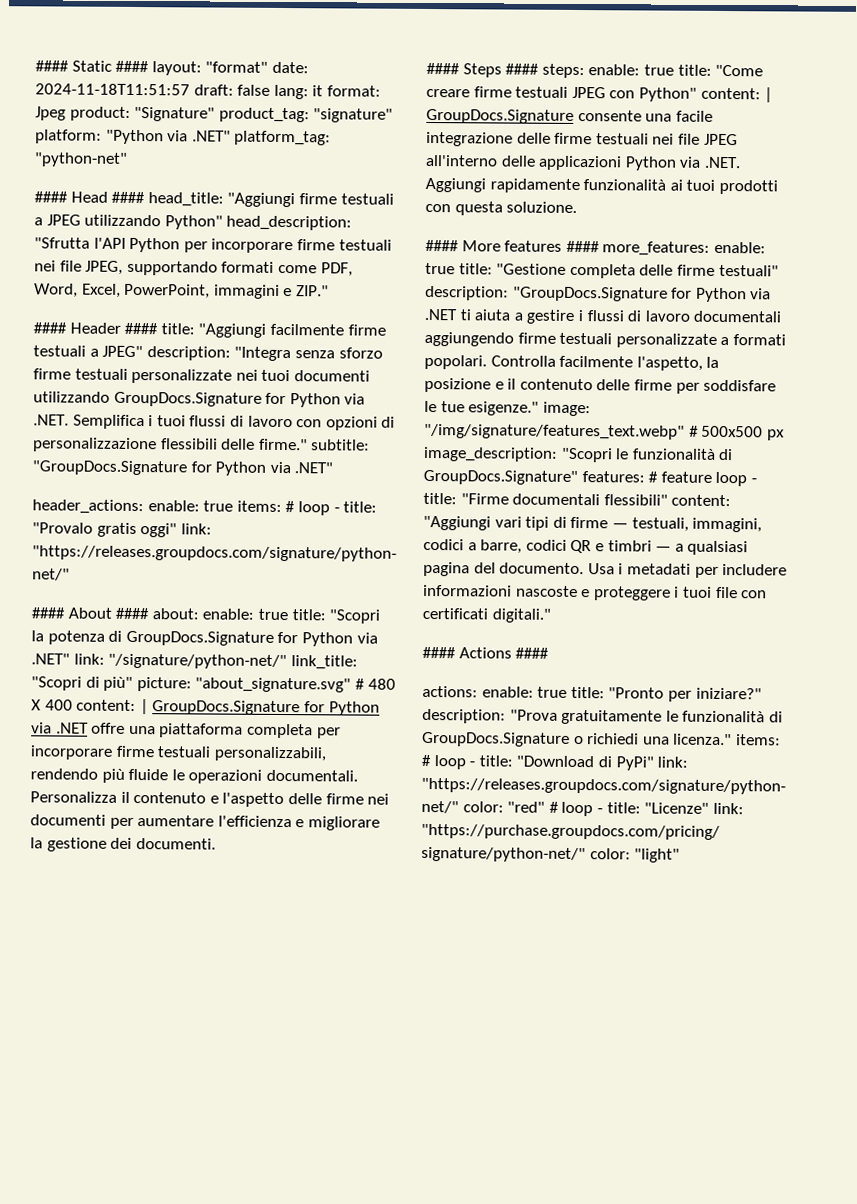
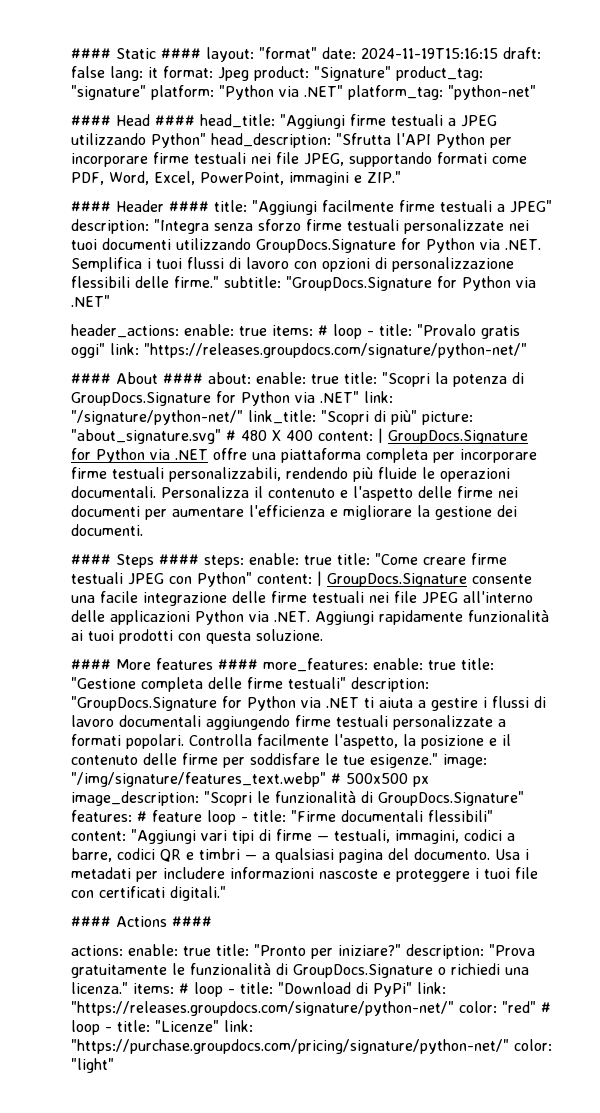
[35,83,190,96] 2024-11-18T11:51:57 -> [361,48,498,59] 2024-11-19T15:16:15

